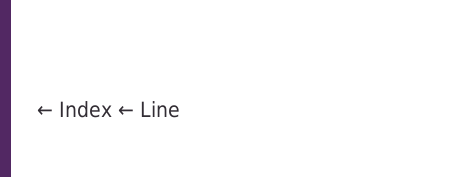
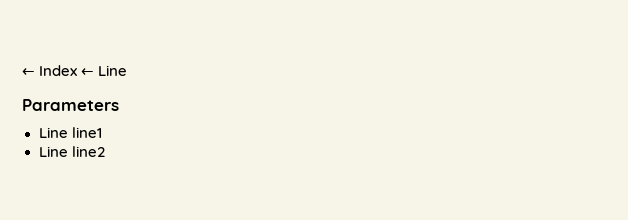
(180, 109) none -> [22,99,119,111] [38,127,102,138] [38,146,105,157] // Parameters // Line line1 // Line line2

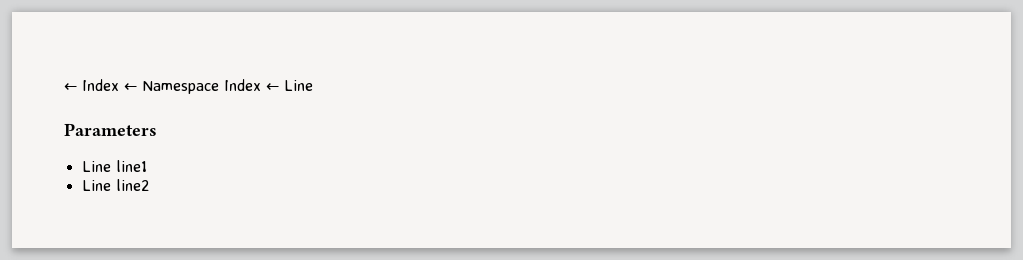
(95, 72) none -> [142,79,279,94] Namespace Index ←

